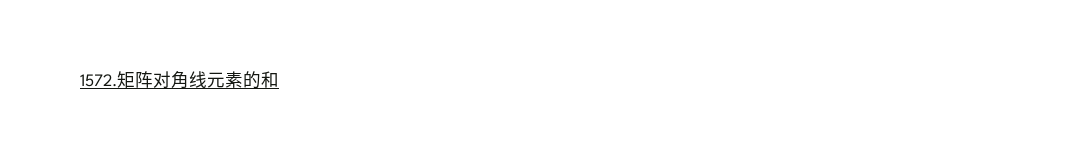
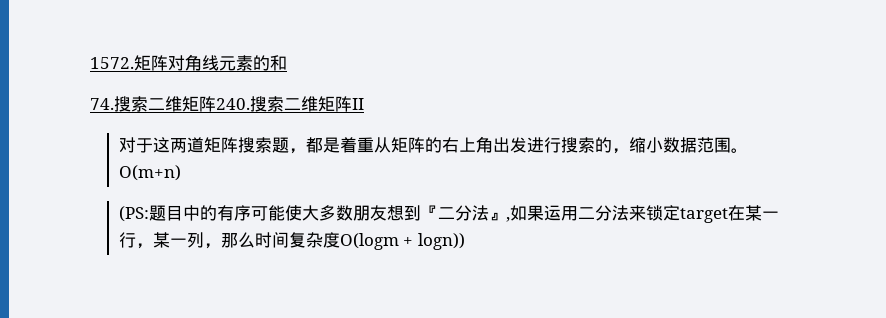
(279, 79) none -> [90,96,364,112] [118,136,748,154] [118,165,181,181] [118,205,779,223] [118,232,465,250] // 74.搜索二维矩阵240.搜索二维矩阵II // 对于这两道矩阵搜索题，都是着重从矩阵的右上角出发进行搜索的，缩小数据范围。O(m+n) // (PS:题目中的有序可能使大多数朋友想到『二分法』,如果运用二分法来锁定target在某一行，某一列，那么时间复杂度O(logm + logn))

